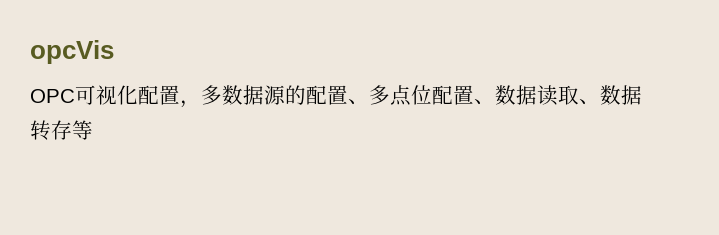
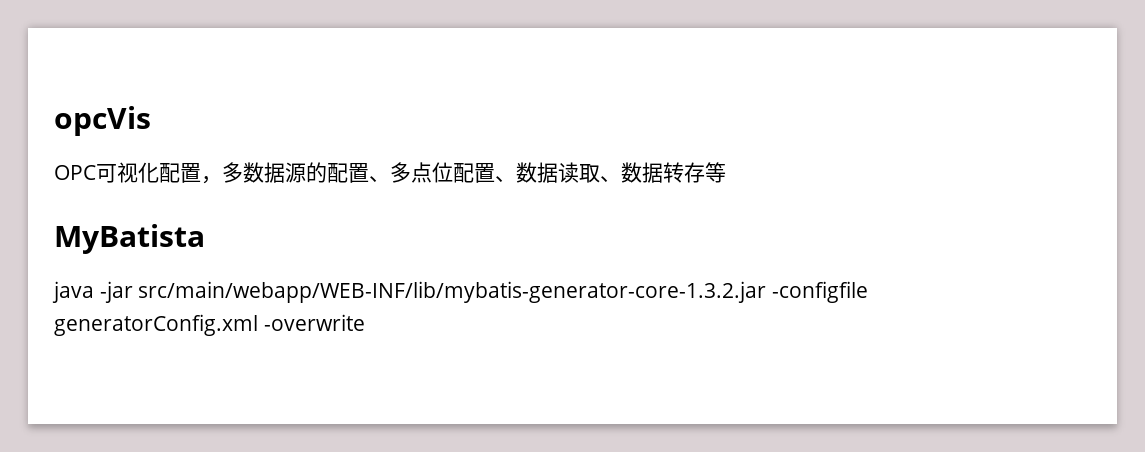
(93, 130) none -> [54,224,205,254] [52,281,869,303] [54,314,365,336] // MyBatista // java -jar src/main/webapp/WEB-INF/lib/mybatis-generator-core-1.3.2.jar -configfile generatorConfig.xml -overwrite

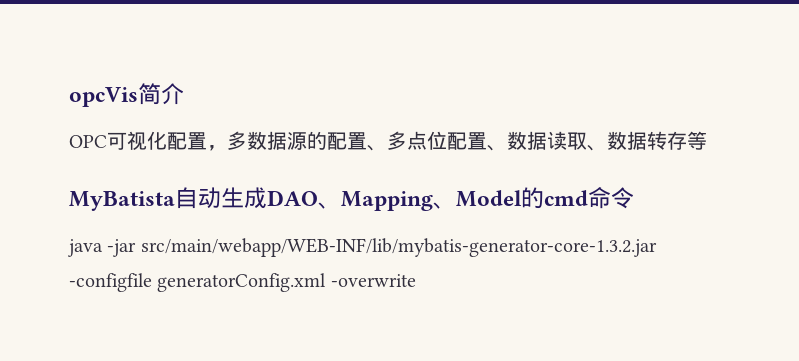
(151, 121) none -> [138,83,184,105] 简介
(205, 239) none -> [175,187,634,211] 自动生成DAO、Mapping、Model的cmd命令

